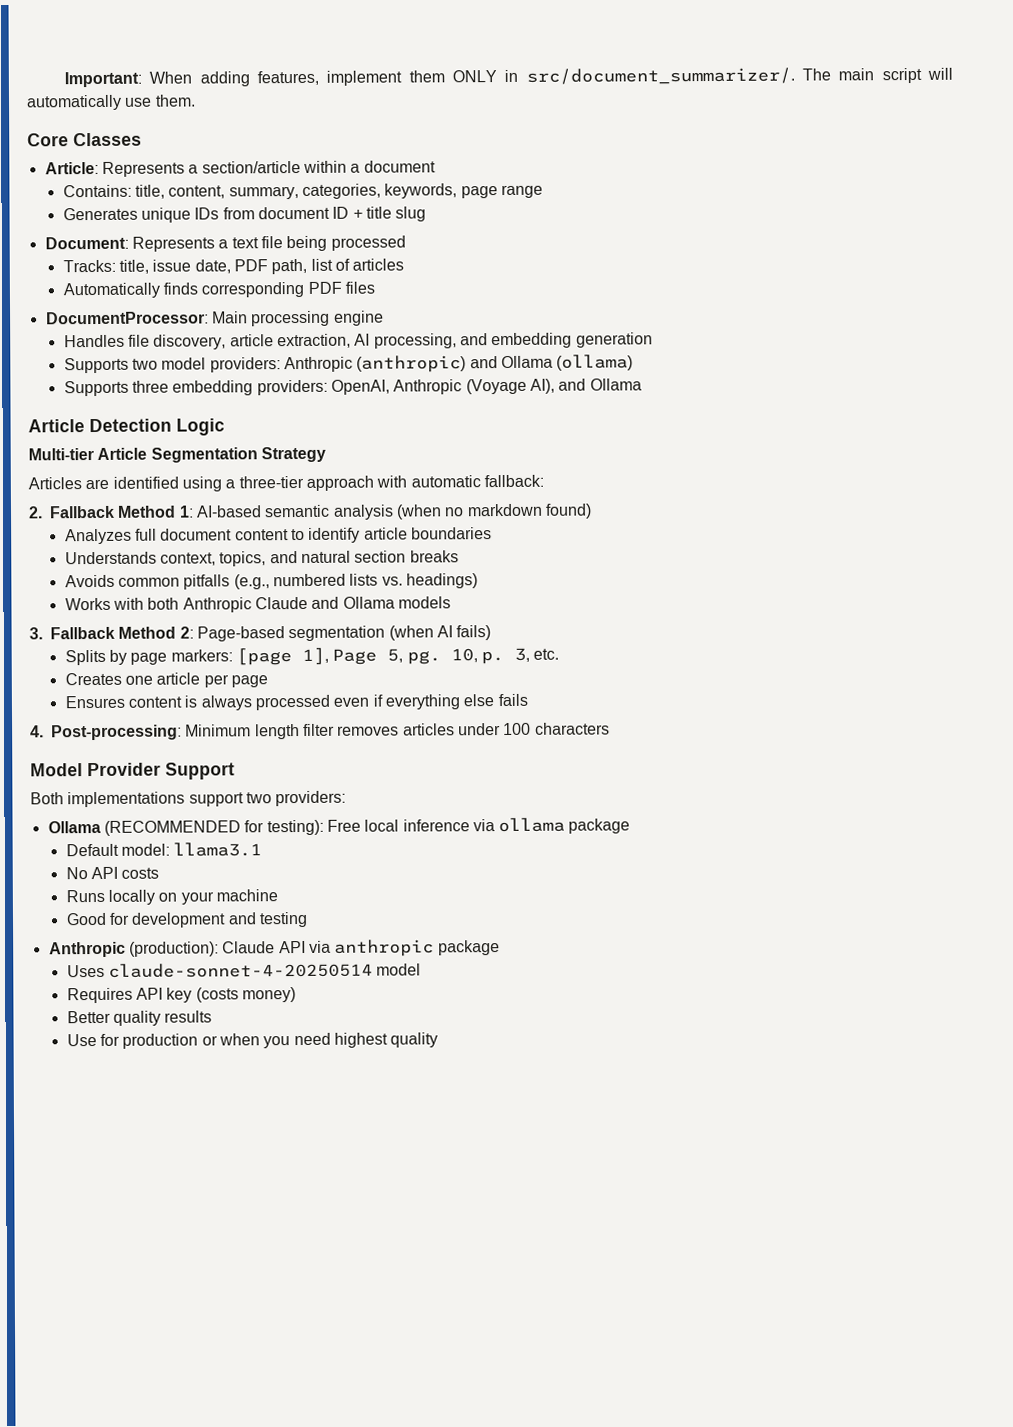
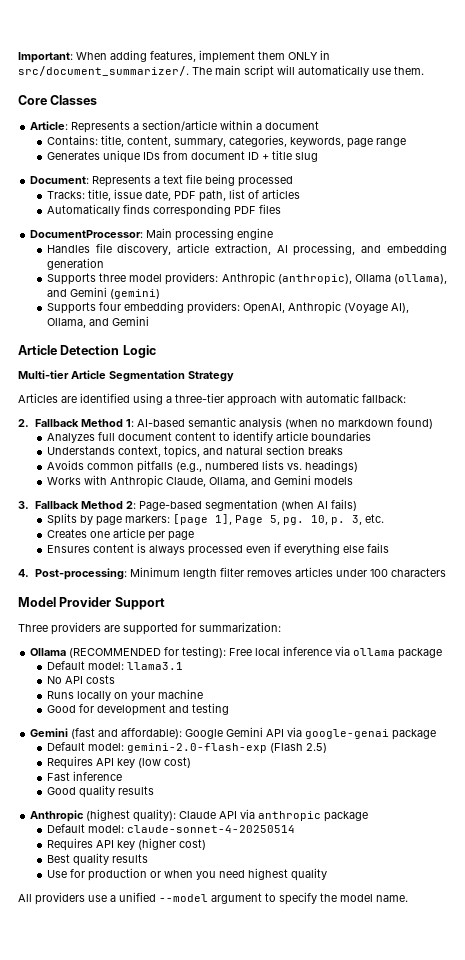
[132,358,159,370] two -> [99,273,127,282] three
[356,354,634,373] [63,380,170,397] (anthropic) and Ollama (ollama) // Supports three -> [277,274,447,284] [46,287,160,299] [46,302,121,314] (anthropic), Ollama (ollama), and Gemini (gemini) // Supports four
[558,378,642,391] and Ollama -> [46,316,149,328] Ollama, and Gemini
[147,596,395,613] both Anthropic Claude and Ollama -> [109,475,311,488] Anthropic Claude, Ollama, and Gemini
[30,790,347,808] Both implementations support two providers: -> [18,622,281,635] Three providers are supported for summarization:
[48,941,219,958] // Anthropic (production): -> [30,727,437,740] [46,742,327,753] [46,756,191,769] [46,771,122,781] [46,785,154,798] [30,809,177,822] // Gemini (fast and affordable): Google Gemini API via google-genai package // Default model: gemini-2.0-flash-exp (Flash 2.5) // Requires API key (low cost) // Fast inference // Good quality results // Anthropic (highest quality):
[66,964,105,978] Uses -> [46,824,124,833] Default model:
[376,963,422,976] [66,987,296,1004] [66,1010,111,1024] model // Requires API key (costs money) // Better -> [46,838,206,851] [46,854,70,863] // Requires API key (higher cost) // Best
(439, 1040) none -> [18,892,408,905] // All providers use a unified --model argument to specify the model name.

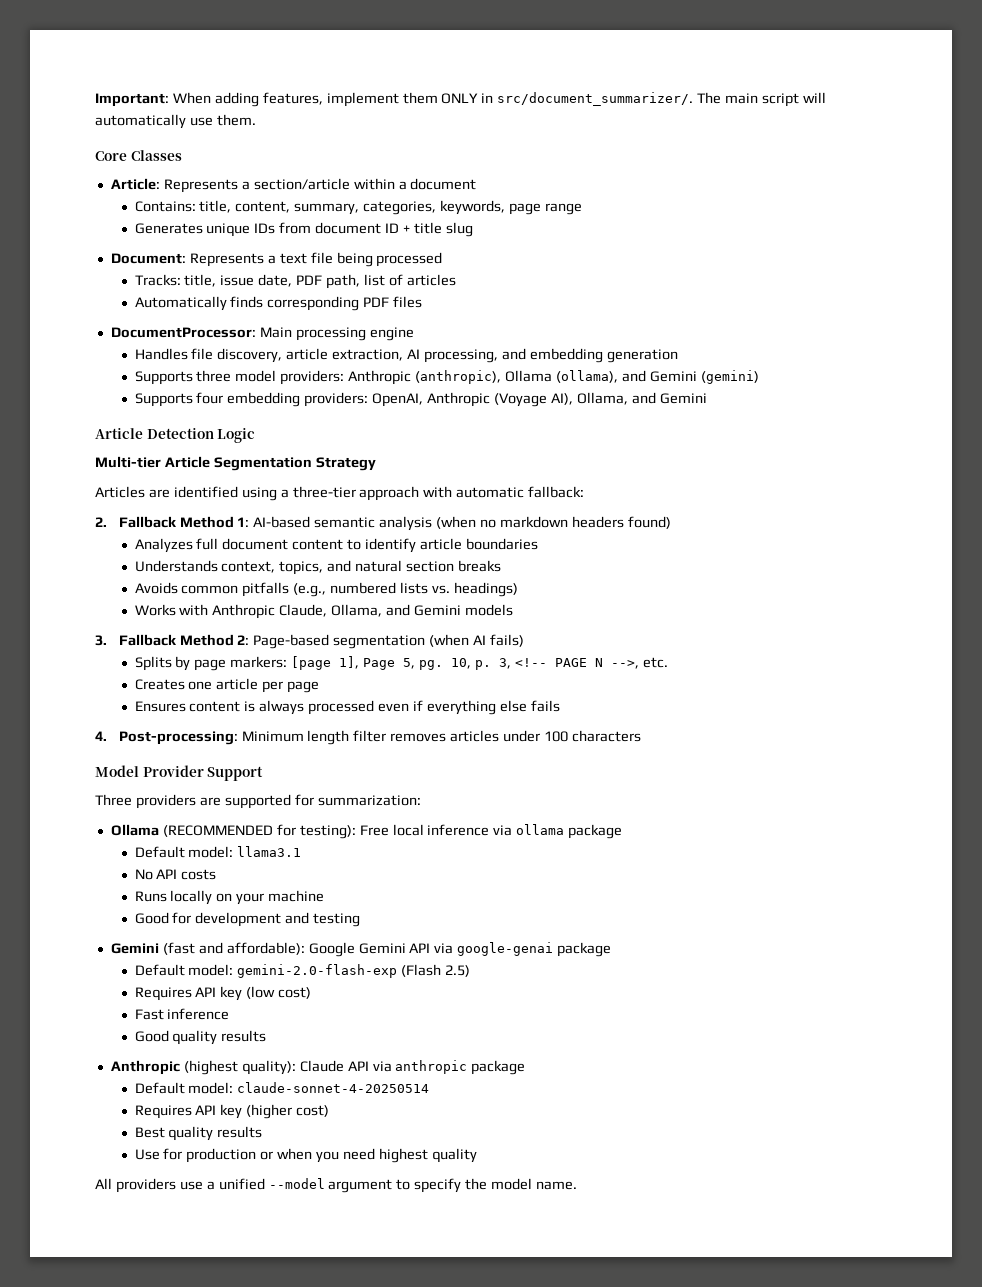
(394, 423) none -> [571,516,624,528] headers
(362, 520) none -> [514,658,639,669] <!-- PAGE N -->,

